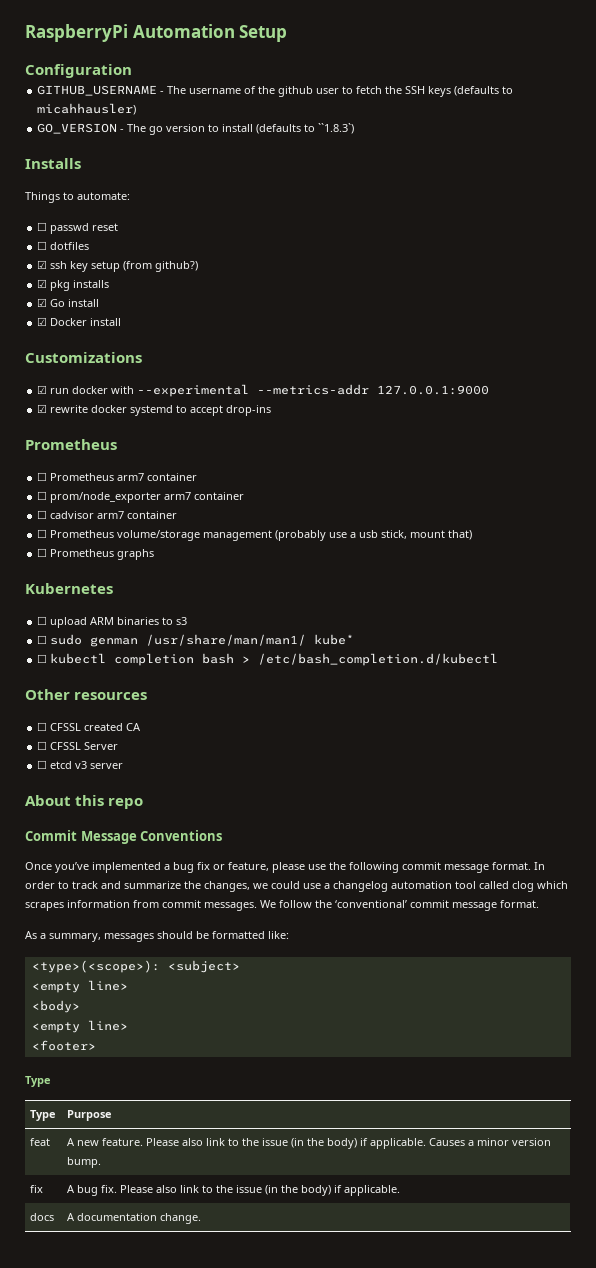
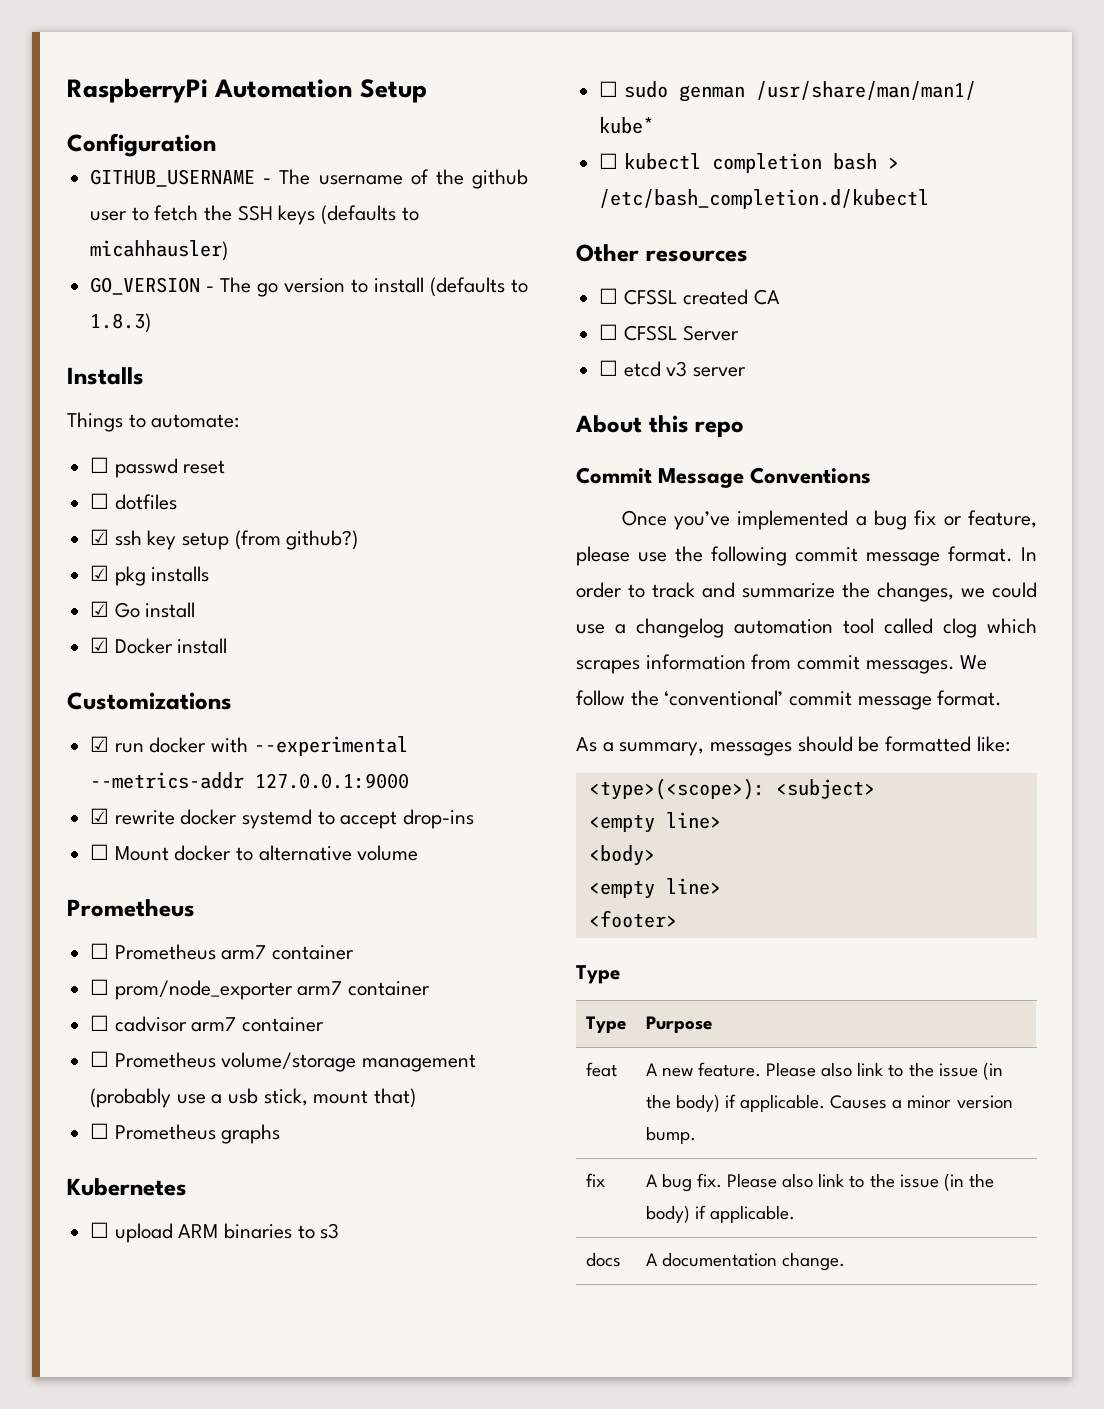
[318,123,355,134] ``1.8.3`) -> [90,313,152,333] 1.8.3)
(272, 410) none -> [90,844,419,861] // ☐ Mount docker to alternative volume

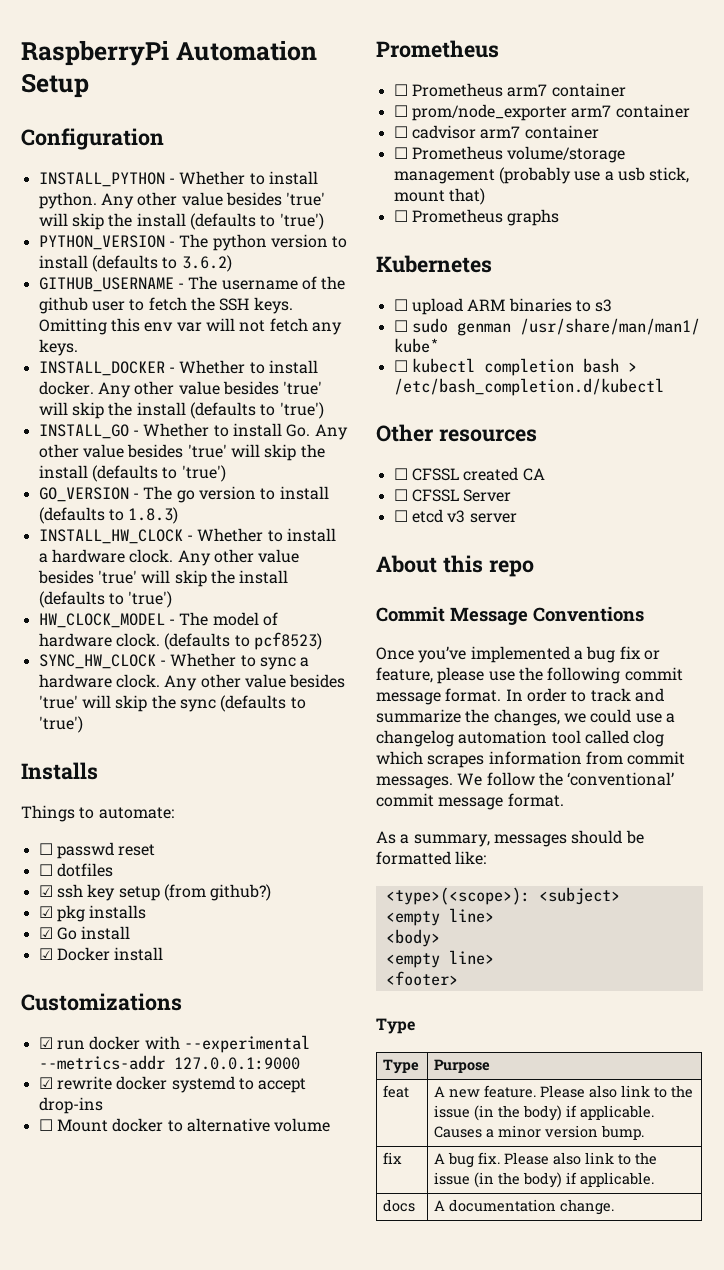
(216, 145) none -> [38,171,318,187] [38,192,326,209] [38,213,324,230] [38,234,348,251] [38,255,232,272] // INSTALL_PYTHON - Whether to install python. Any other value besides 'true' will skip the install (defaults to 'true') // PYTHON_VERSION - The python version to install (defaults to 3.6.2)
[278,205,419,225] [90,240,229,261] keys (defaults to micahhausler) -> [253,297,293,314] [38,318,342,335] [38,339,78,356] [38,360,318,376] [38,381,323,398] [38,402,324,419] [38,423,348,440] [38,444,325,461] [38,465,226,482] keys. Omitting this env var will not fetch any keys. // INSTALL_DOCKER - Whether to install docker. Any other value besides 'true' will skip the install (defaults to 'true') // INSTALL_GO - Whether to install Go. Any other value besides 'true' will skip the install (defaults to 'true')
(152, 323) none -> [38,528,336,544] [38,549,300,566] [37,570,289,587] [38,591,173,608] [38,612,278,628] [38,632,322,650] [38,653,310,670] [38,674,346,691] [38,695,306,712] [38,716,83,733] // INSTALL_HW_CLOCK - Whether to install a hardware clock. Any other value besides 'true' will skip the install (defaults to 'true') // HW_CLOCK_MODEL - The model of hardware clock. (defaults to pcf8523) // SYNC_HW_CLOCK - Whether to sync a hardware clock. Any other value besides 'true' will skip the sync (defaults to 'true')

